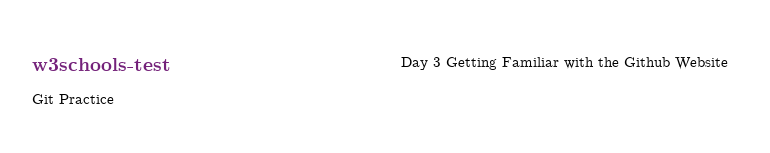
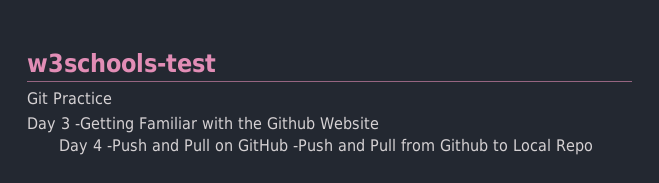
[446,57,497,70] Getting -> [75,116,134,133] -Getting
(728, 63) none -> [59,138,594,155] // Day 4 -Push and Pull on GitHub -Push and Pull from Github to Local Repo

